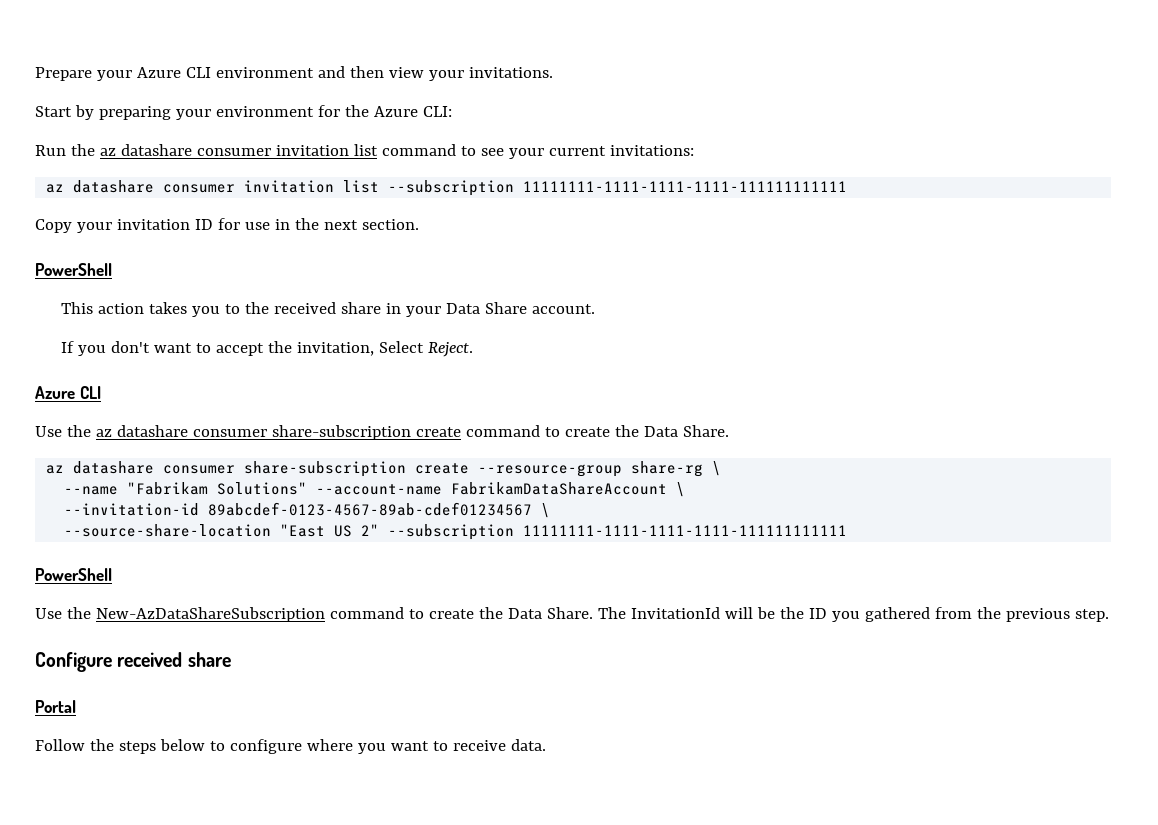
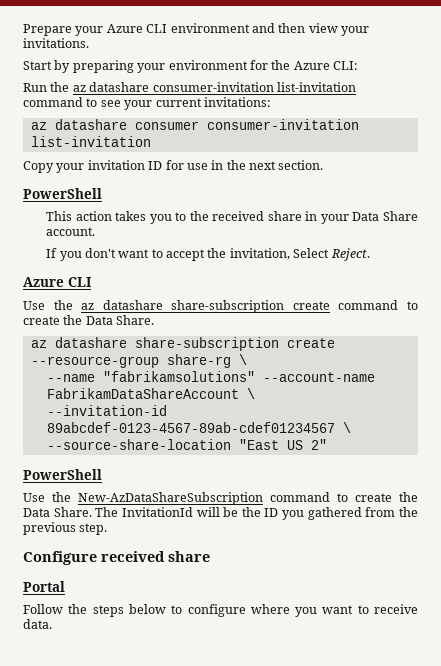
[196,144,378,156] consumer invitation list -> [152,82,356,92] consumer-invitation list-invitation
[244,180,848,196] invitation list --subscription 11111111-1111-1111-1111-111111111111 -> [206,119,359,130] [30,136,151,147] consumer-invitation list-invitation
[192,429,267,437] consumer -> (163, 305) none
[163,465,236,474] consumer -> (127, 342) none
[127,482,308,495] "Fabrikam Solutions" -> [102,371,255,382] "fabrikamsolutions"
[388,524,848,540] --subscription 11111111-1111-1111-1111-111111111111 -> (327, 444) none

